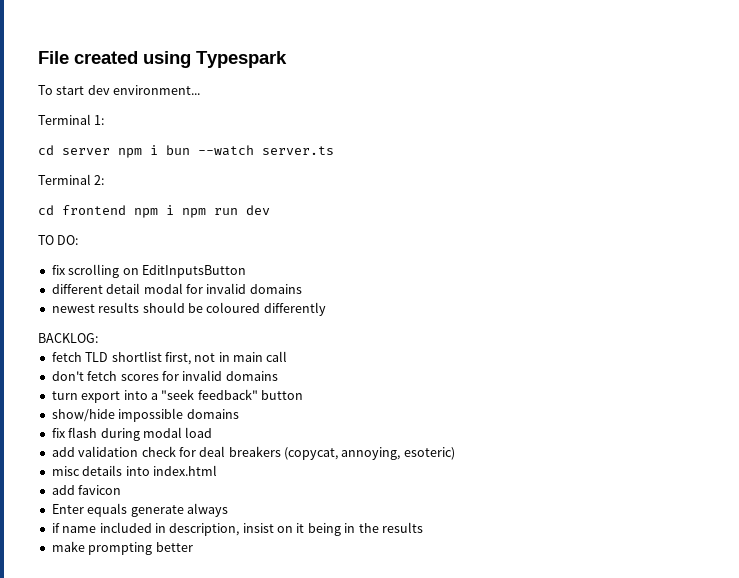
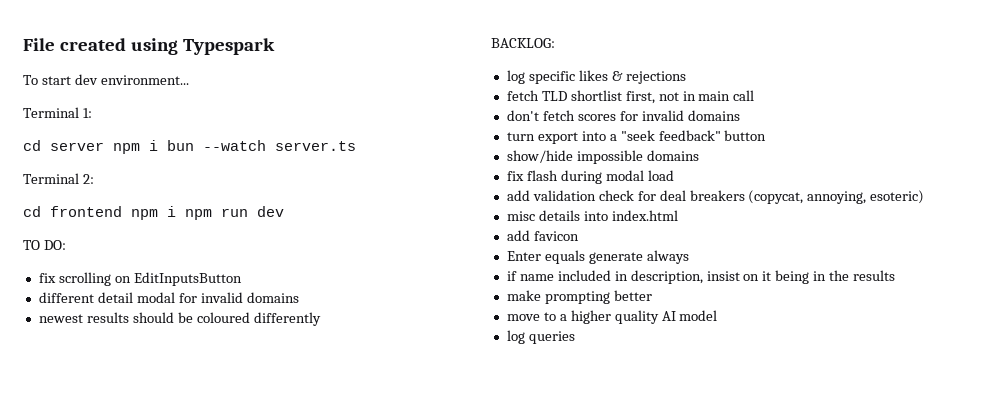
(98, 338) none -> [506,70,686,84] // log specific likes & rejections
(193, 547) none -> [506,310,718,324] [506,330,575,344] // move to a higher quality AI model // log queries

